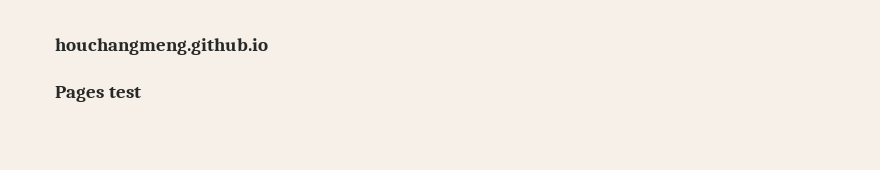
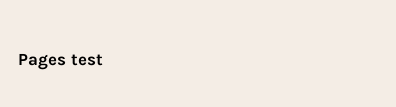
[55,38,268,55] houchangmeng.github.io // -> (18, 61) none

